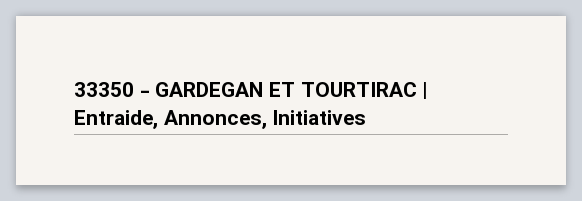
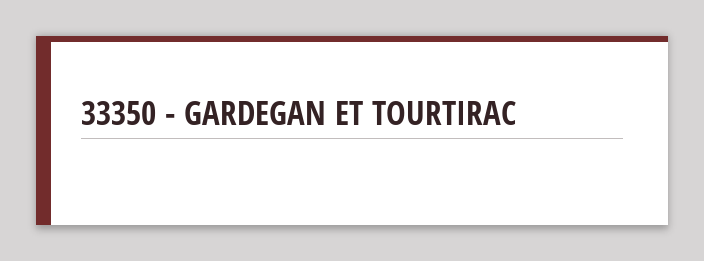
[422,82,429,99] [74,110,367,129] | Entraide, Annonces, Initiatives -> (516, 113) none

